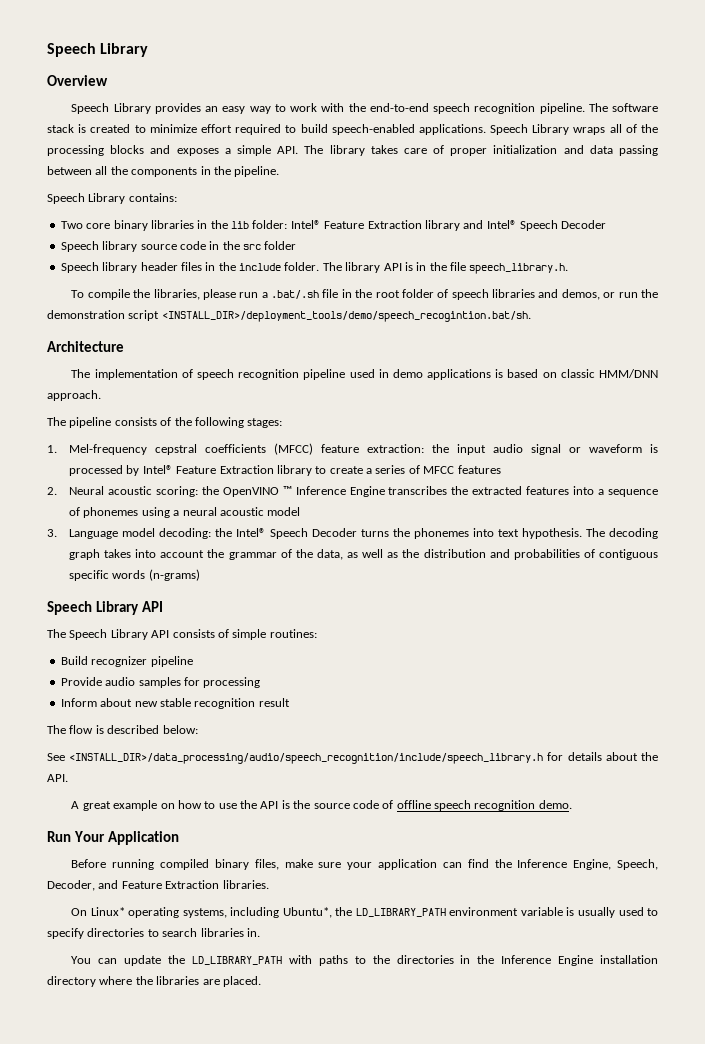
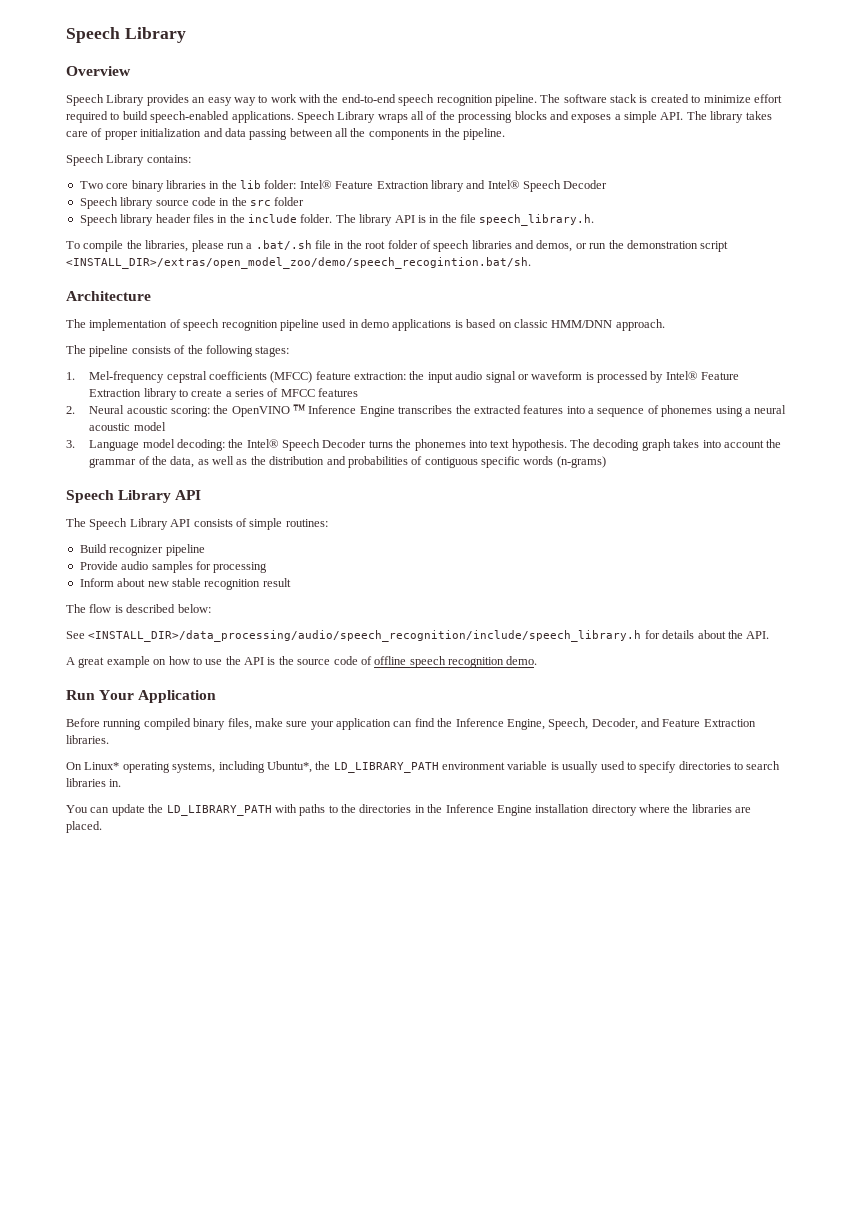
[161,311,531,322] <INSTALL_DIR>/deployment_tools/demo/speech_recogintion.bat/sh. -> [66,257,531,269] <INSTALL_DIR>/extras/open_model_zoo/demo/speech_recogintion.bat/sh.

